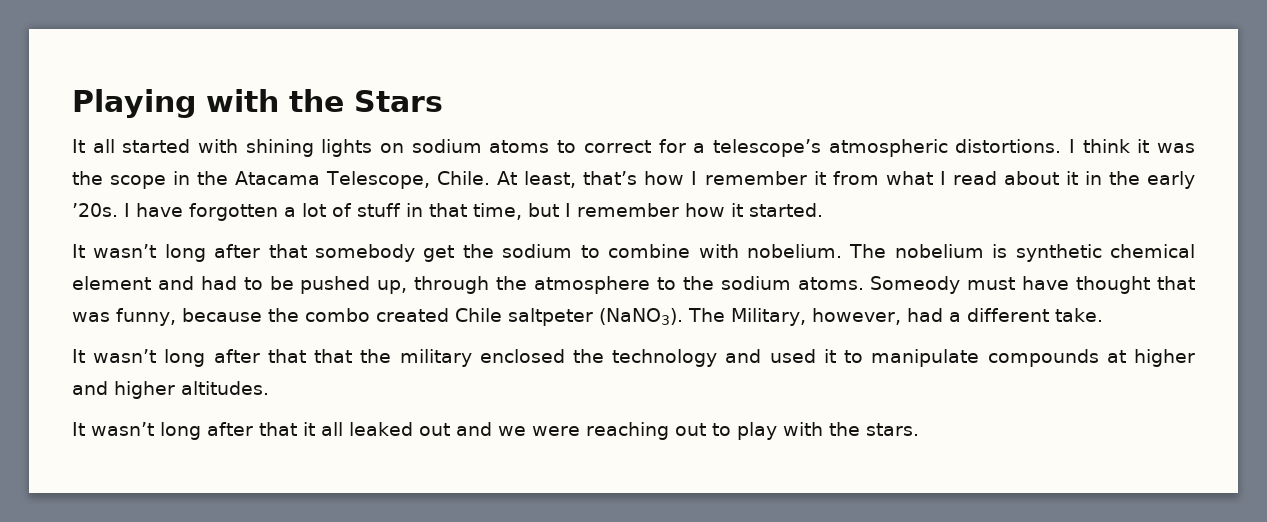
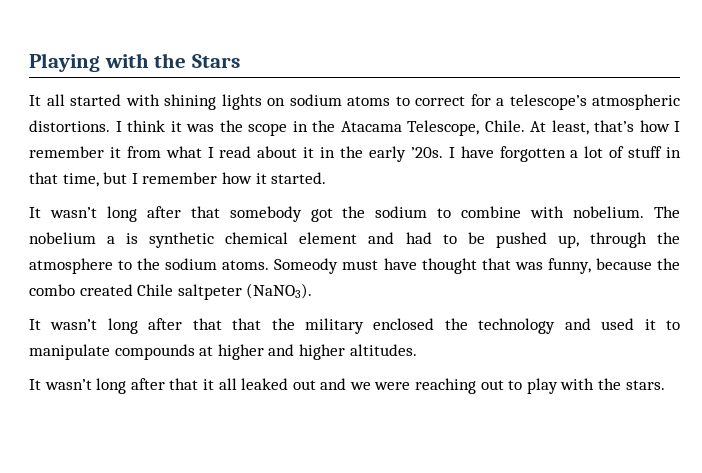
[423,245,455,262] get -> [310,208,333,222] got
(984, 251) none -> [107,236,116,244] a
[688,308,1103,326] The Military, however, had a different take. -> (313, 291) none

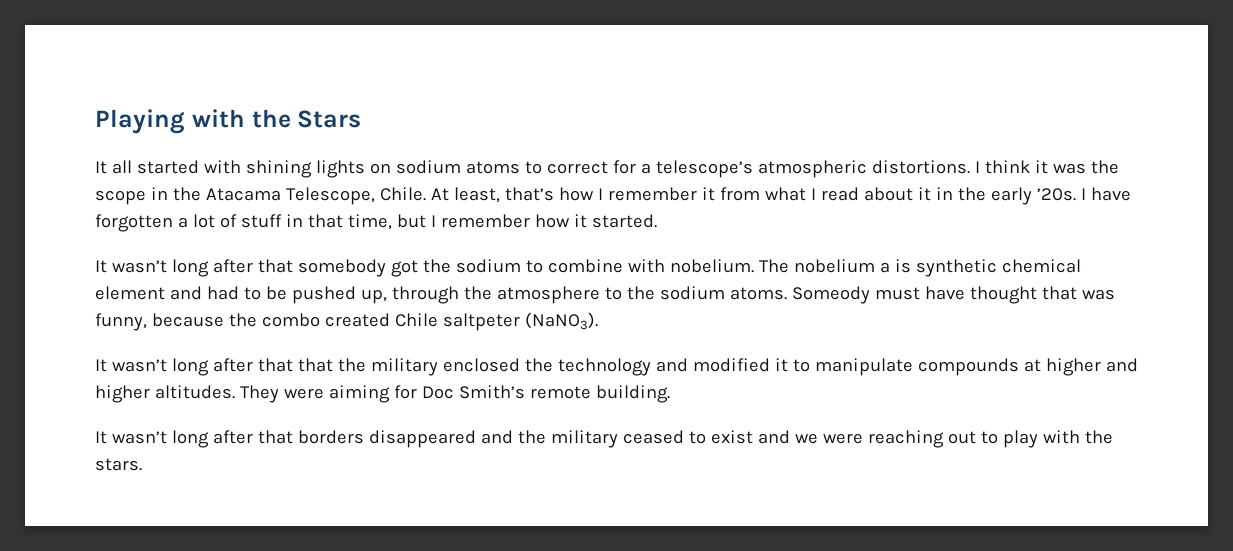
[601,318,635,330] used -> [692,358,770,372] modified
[29,378,316,394] // It wasn’t long after that it all leaked out -> [239,385,670,403] [95,430,753,448] They were aiming for Doc Smith’s remote building. // It wasn’t long after that borders disappeared and the military ceased to exist

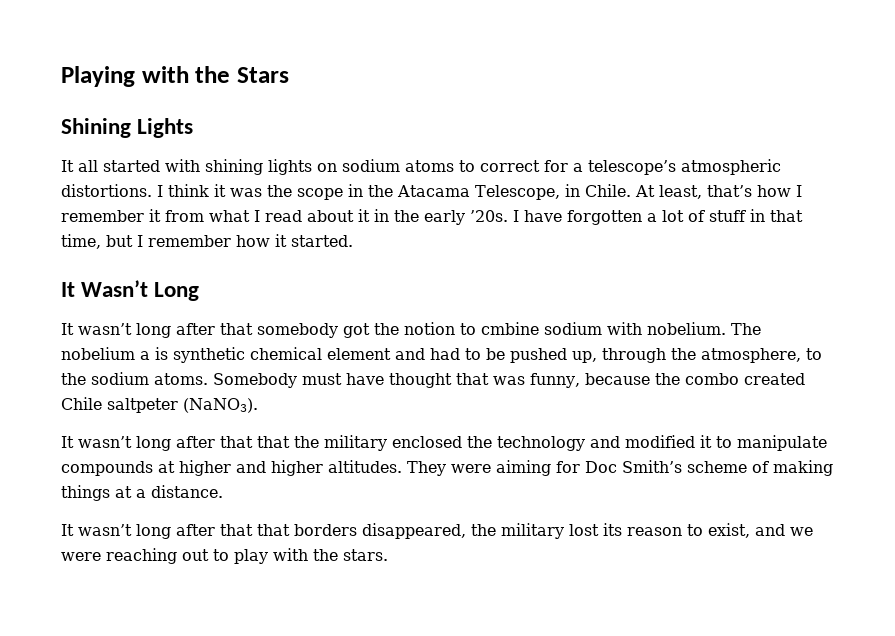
(362, 119) none -> [61,118,194,138] // Shining Lights
(375, 196) none -> [564,184,580,197] in
(657, 221) none -> [61,280,200,301] // It Wasn’t Long
[455,259,623,273] sodium to combine -> [404,322,602,335] notion to cmbine sodium
[496,286,600,304] atmosphere -> [701,348,801,363] atmosphere,
[791,286,870,304] Someody -> [213,373,297,388] Somebody
[529,385,670,403] [95,430,753,448] remote building. // It wasn’t long after that borders disappeared and the military ceased to exist -> [687,460,833,476] [61,485,223,501] [61,523,750,539] scheme of making things at a distance. // It wasn’t long after that that borders disappeared, the military lost its reason to exist,

